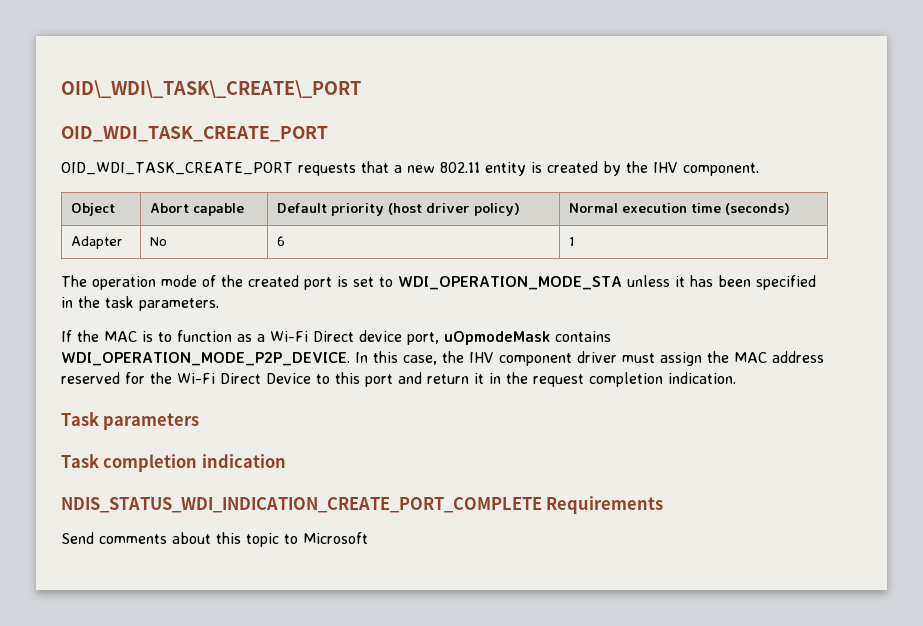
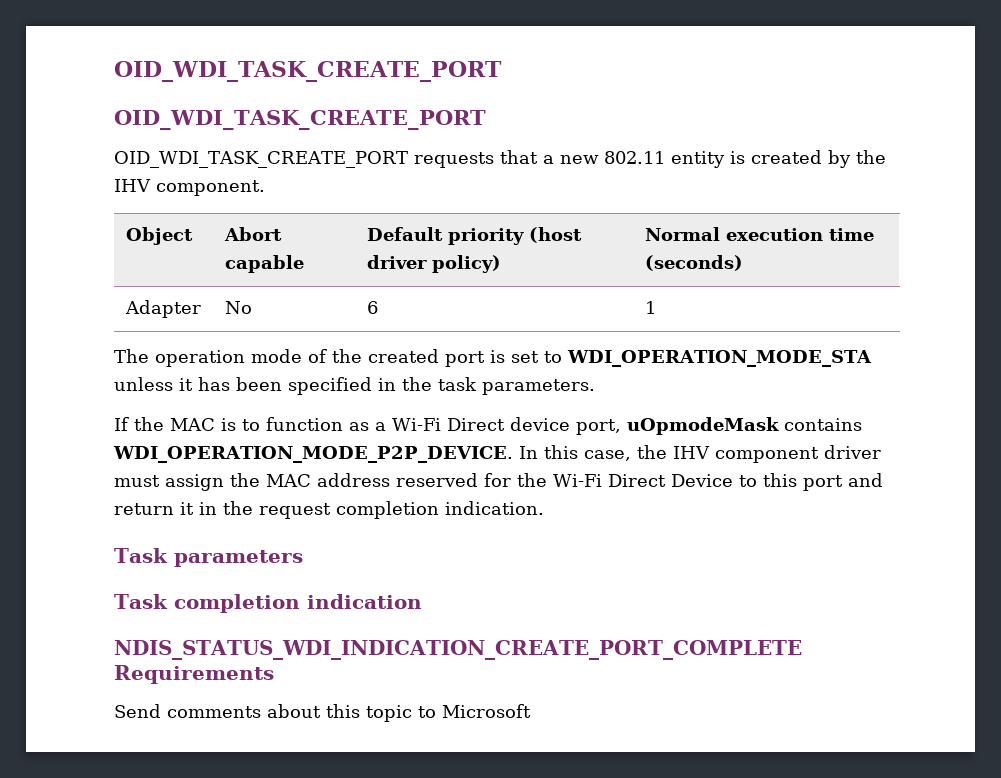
[61,80,361,98] OID\_WDI\_TASK\_CREATE\_PORT -> [114,61,502,82] OID_WDI_TASK_CREATE_PORT

